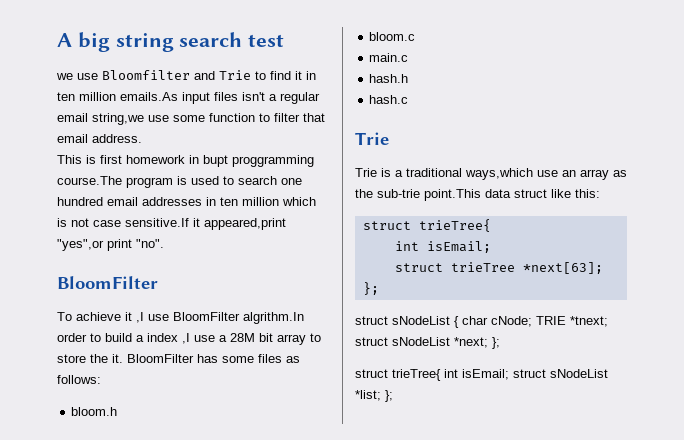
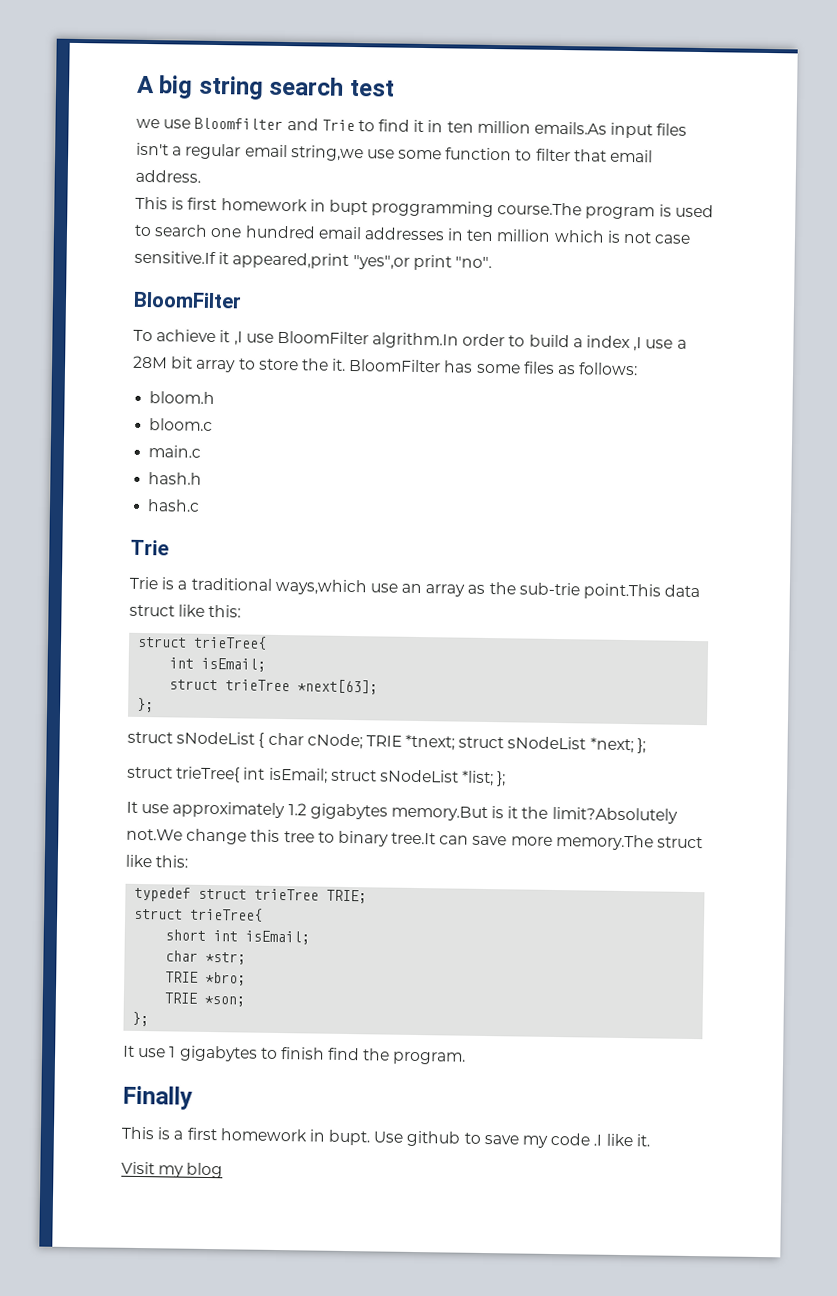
(393, 396) none -> [126,801,678,824] [126,828,704,851] [125,854,189,868] [134,886,368,904] [134,907,264,922] [165,929,311,945] [165,950,247,965] [165,971,247,986] [164,992,246,1007] [132,1011,150,1027] [123,1045,467,1065] [122,1085,193,1110] [121,1126,650,1148] [121,1161,224,1179] // It use approximately 1.2 gigabytes memory.But is it the limit?Absolutely not.We change this tree to binary tree.It can save more memory.The struct like this: // typedef struct trieTree TRIE; // struct trieTree{ // short int isEmail; // char *str; // TRIE *bro; // TRIE *son; // }; // It use 1 gigabytes to finish find the program. // Finally // This is a first homework in bupt. Use github to save my code .I like it. // Visit my blog

